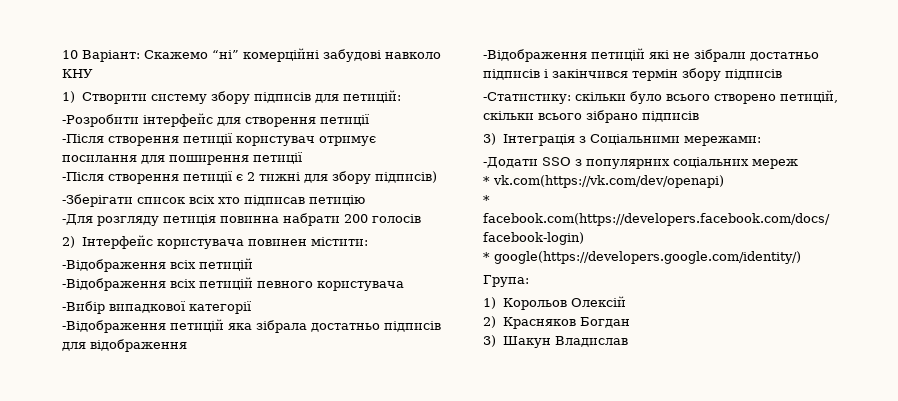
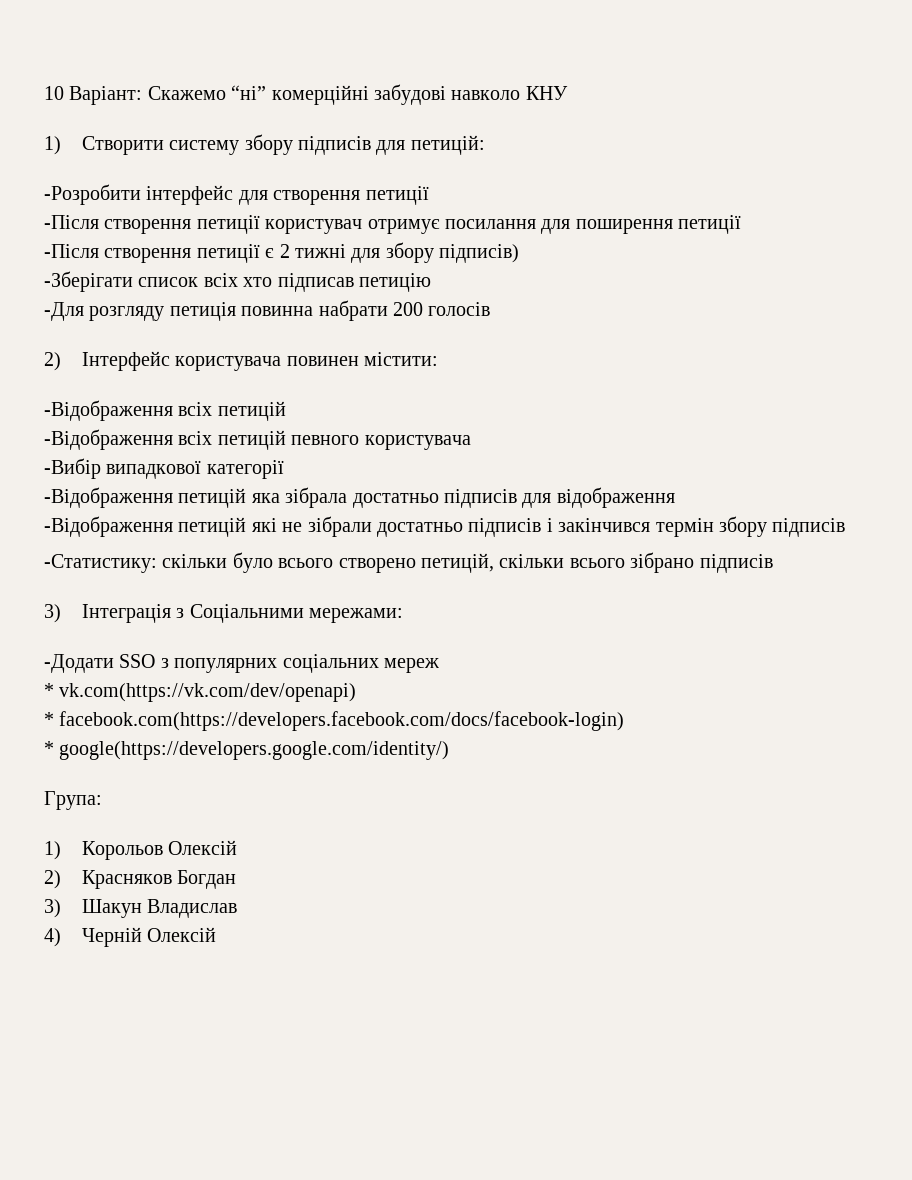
(629, 341) none -> [44,927,217,947] // 4) Черній Олексій

